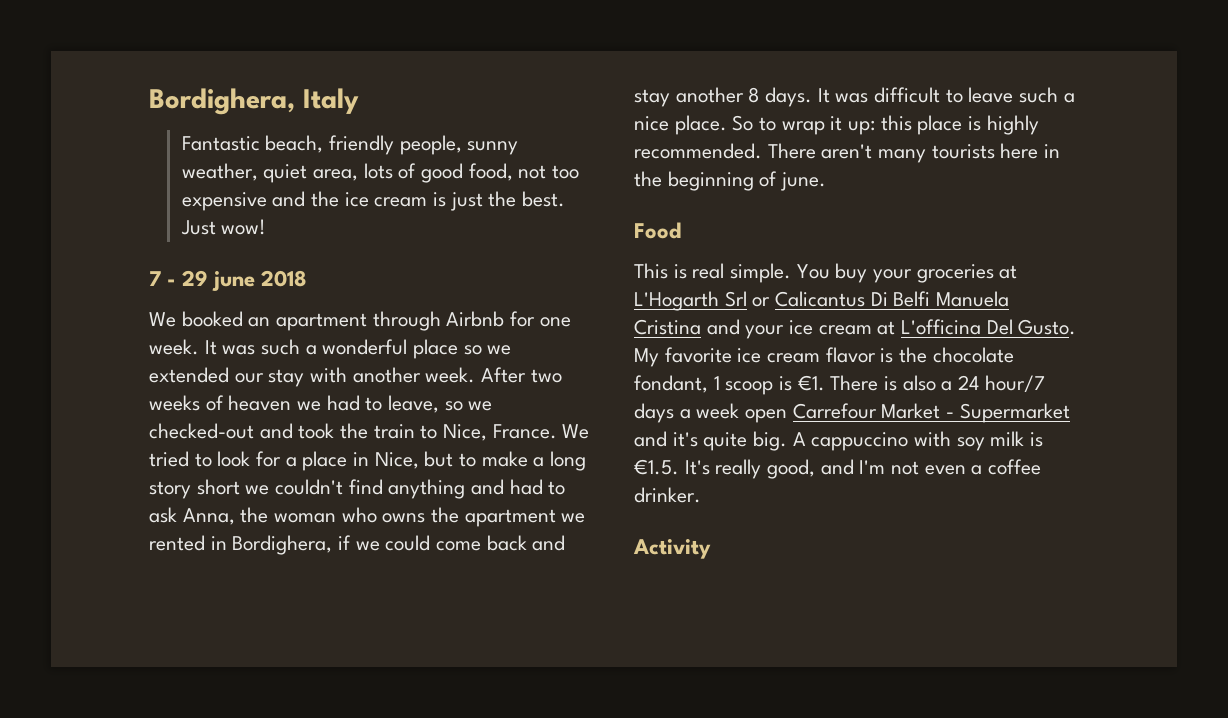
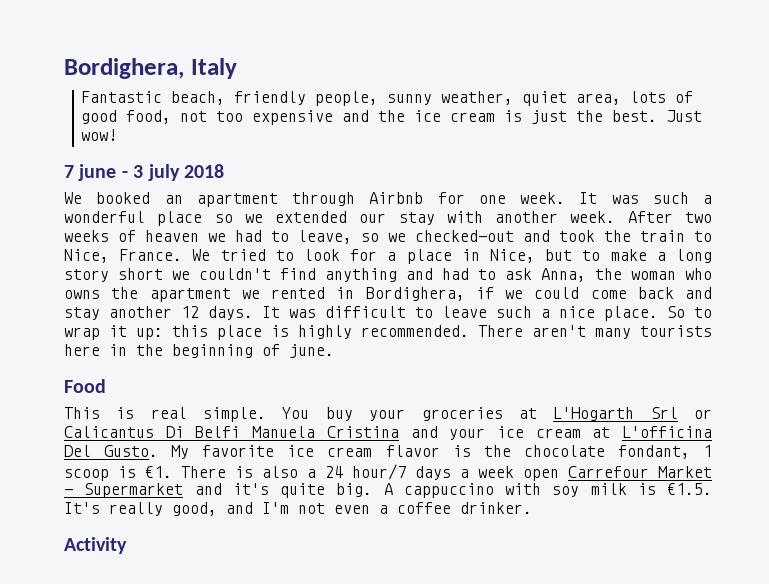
[167,270,256,291] - 29 june -> [78,164,180,181] june - 3 july
[748,87,760,103] 8 -> [181,306,199,318] 12

